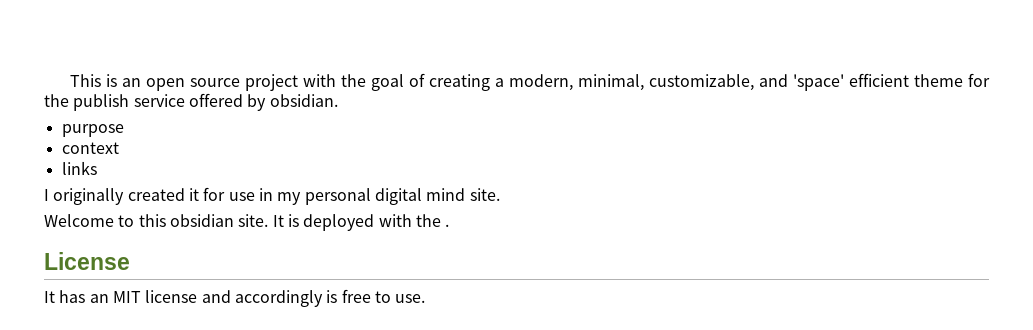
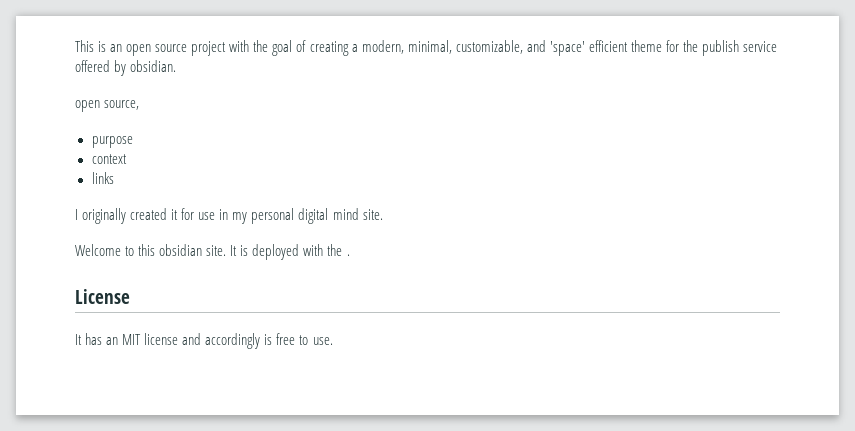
(338, 100) none -> [75,100,140,112] // open source,

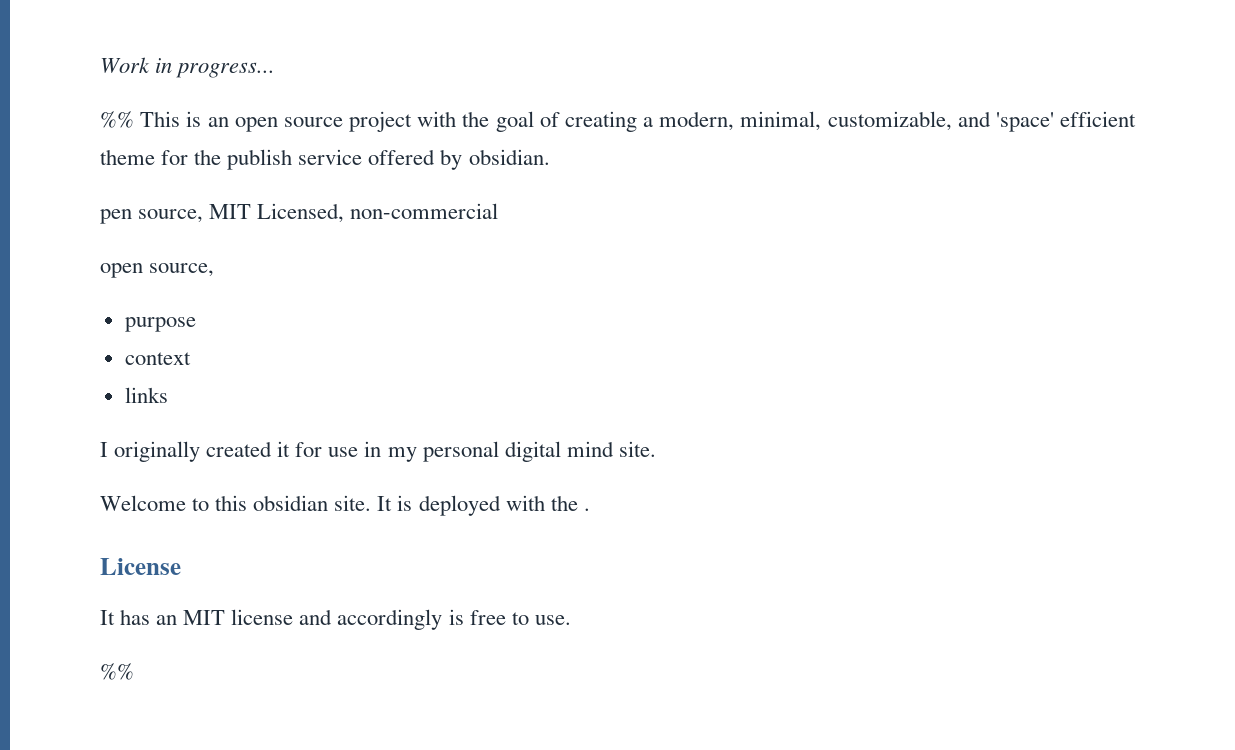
(75, 46) none -> [100,57,276,78] [100,111,134,128] Work in progress... // %%
(177, 66) none -> [100,203,499,224] // pen source, MIT Licensed, non-commercial
(333, 341) none -> [100,663,134,680] // %%

